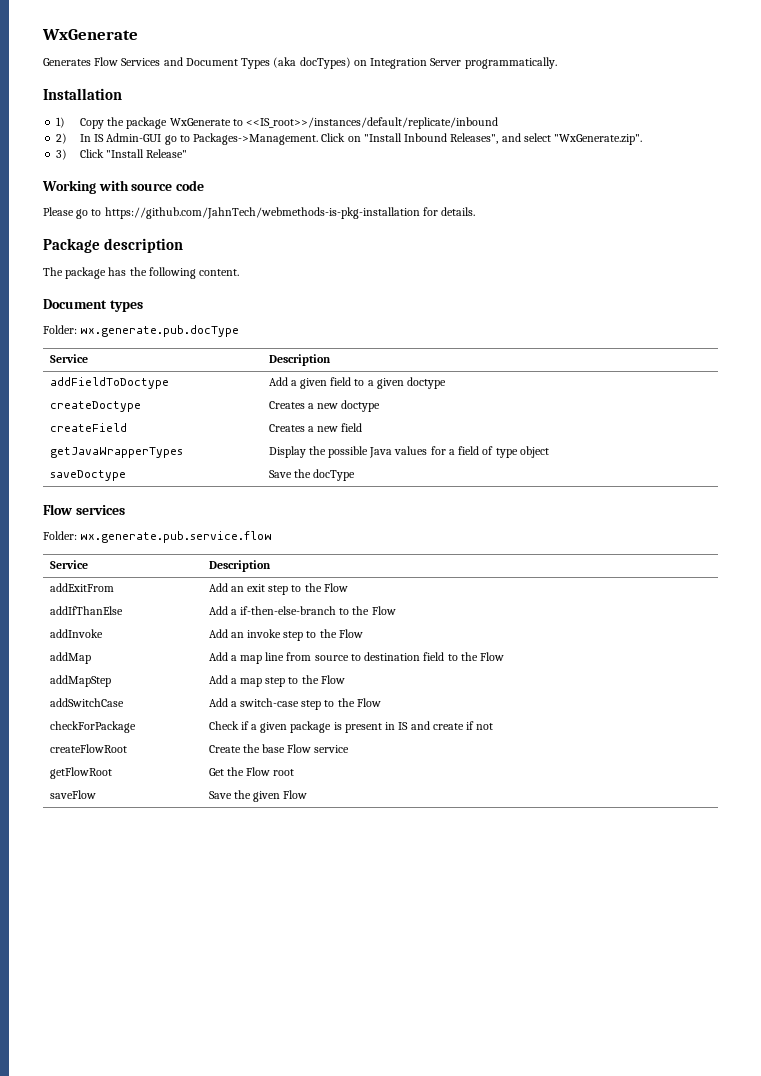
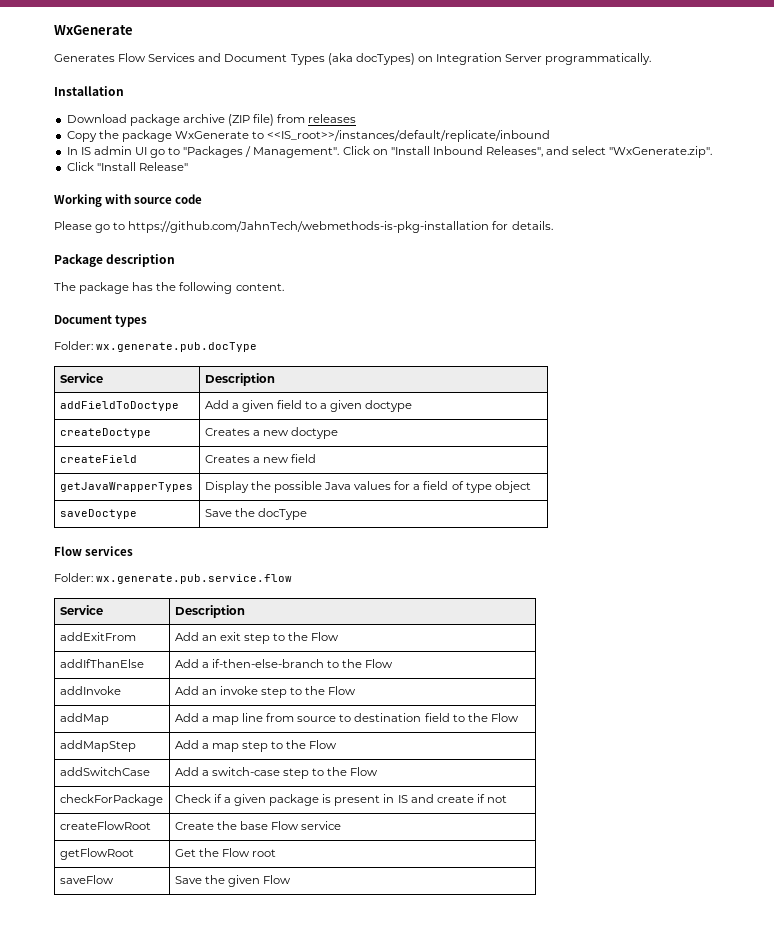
[56,117,66,128] 1) -> [66,114,357,126] Download package archive (ZIP file) from releases //
[56,133,68,144] 2) -> (551, 136) none
[106,133,319,145] Admin-GUI go to Packages->Management. -> [93,146,340,158] admin UI go to "Packages / Management".
[56,149,68,160] 3) -> (713, 152) none

